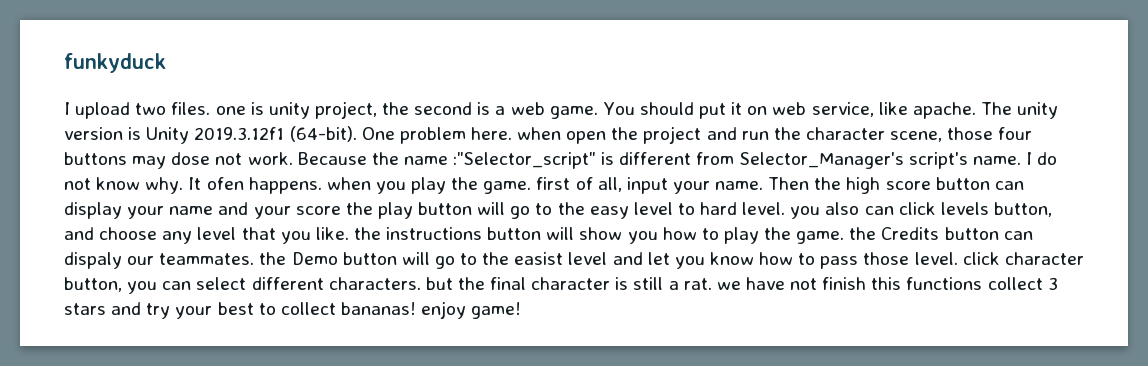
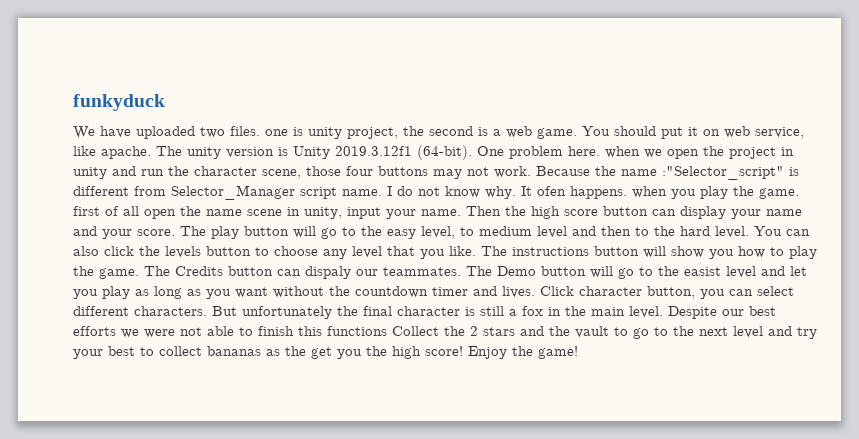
[64,102,131,119] I upload -> [73,126,195,139] We have uploaded
(562, 133) none -> [644,149,662,158] we
(702, 135) none -> [781,147,794,156] [73,167,107,179] in unity
[171,152,211,165] dose -> (462, 174) none
[739,152,968,169] Selector_Manager's script's -> [171,185,337,200] Selector_Manager script
[597,177,622,192] all, -> [123,206,342,219] all open the name scene in unity,
[295,202,373,215] score the -> [137,226,206,236] score. The
[633,202,1052,219] [64,227,94,240] level to hard level. you also can click levels button, and -> [421,226,810,239] [73,246,269,258] level, to medium level and then to the hard level. You can also click the levels button to
[353,227,381,240] the -> [481,246,507,256] The
[849,227,877,240] the -> [144,266,170,276] The
[259,252,287,265] the -> [466,266,492,276] The
[709,252,1000,269] know how to pass those level. click -> [102,286,574,299] play as long as you want without the countdown timer and lives. Click
[425,277,453,290] but -> [212,306,332,319] But unfortunately
[683,277,1058,290] [64,303,106,315] rat. we have not finish this functions collect 3 stars -> [522,306,776,319] [73,326,763,339] fox in the main level. Despite our best efforts we were not able to finish this functions Collect the 2 stars and the vault to go to the next level
[340,301,467,319] bananas! enjoy -> [207,346,533,359] bananas as the get you the high score! Enjoy the

